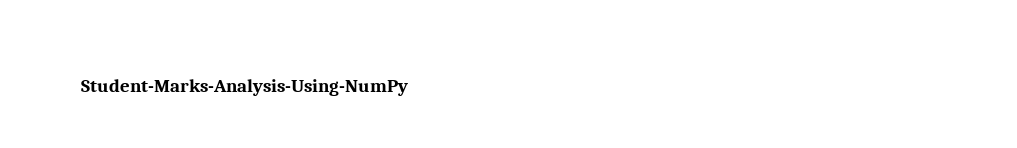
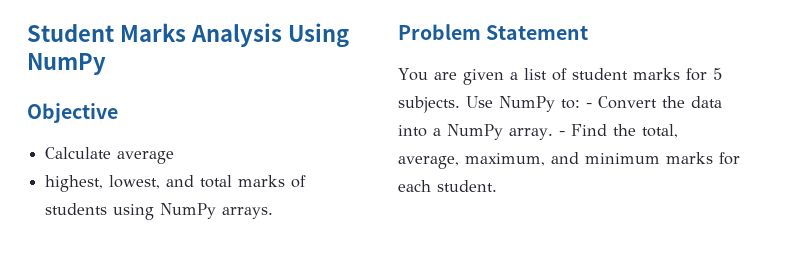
[81,79,408,96] Student-Marks-Analysis-Using-NumPy -> [27,23,349,48] [27,53,106,75] [27,103,118,123] [45,147,175,164] [45,175,307,192] [45,203,274,220] [398,24,589,40] [398,68,722,85] [398,96,722,113] [398,124,678,140] [398,152,740,169] [398,180,497,192] Student Marks Analysis Using NumPy // Objective // Calculate average // highest, lowest, and total marks of students using NumPy arrays. // Problem Statement // You are given a list of student marks for 5 subjects. Use NumPy to: - Convert the data into a NumPy array. - Find the total, average, maximum, and minimum marks for each student.

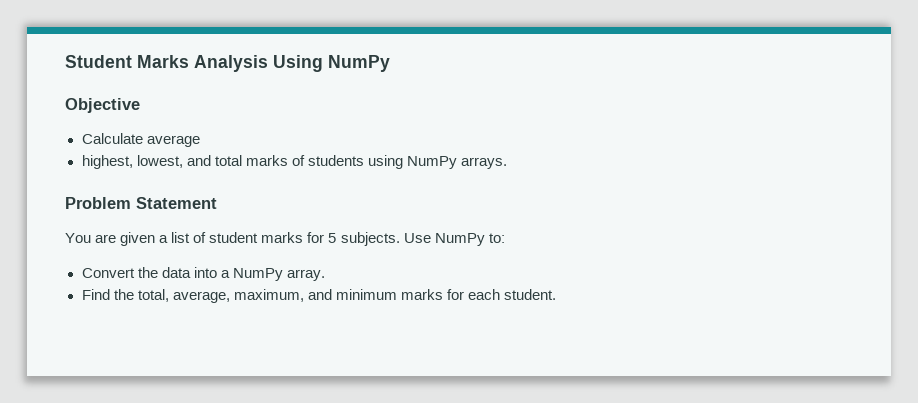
[586,103,592,108] - -> (505, 238) //
[558,131,565,136] - -> (325, 275) //

